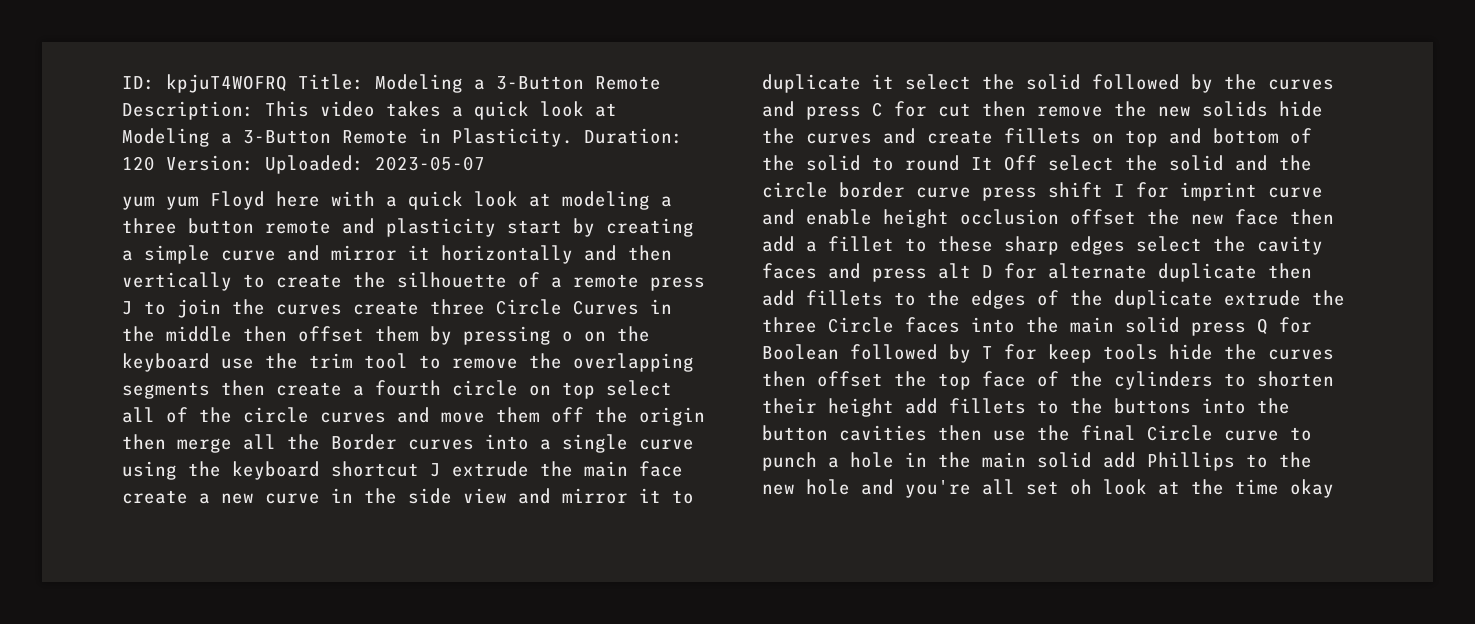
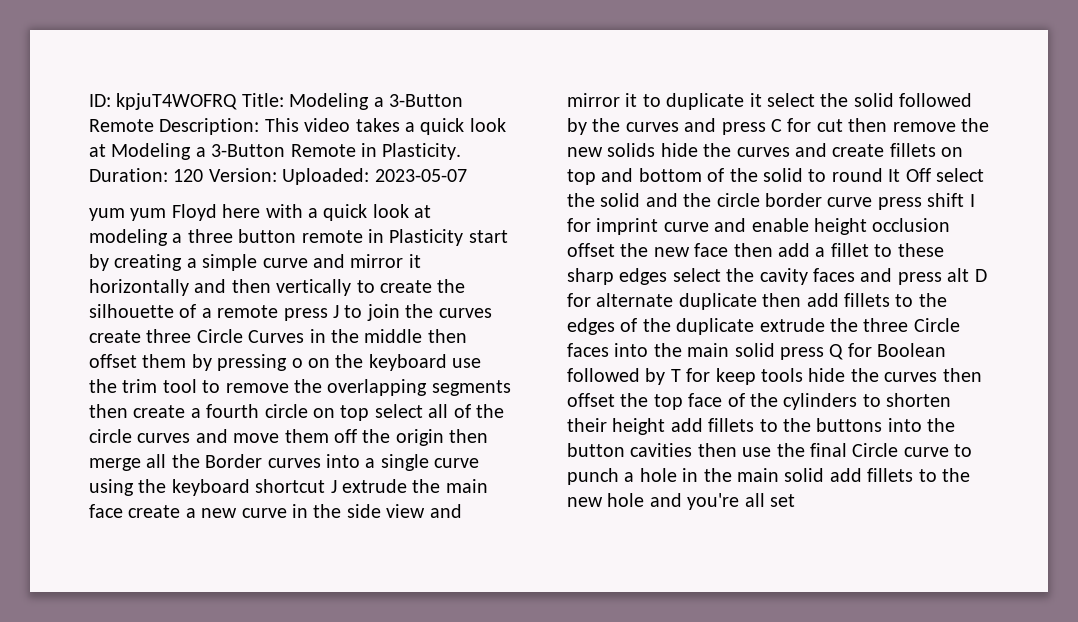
[342,218,496,237] and plasticity -> [368,229,464,246] in Plasticity
[1147,452,1235,471] Phillips -> [867,468,914,482] fillets
[1070,479,1334,498] oh look at the time okay -> (795, 500) none

